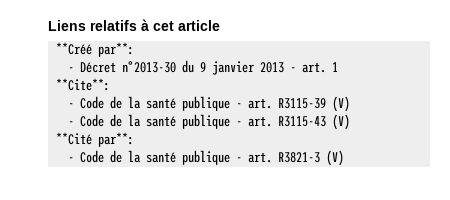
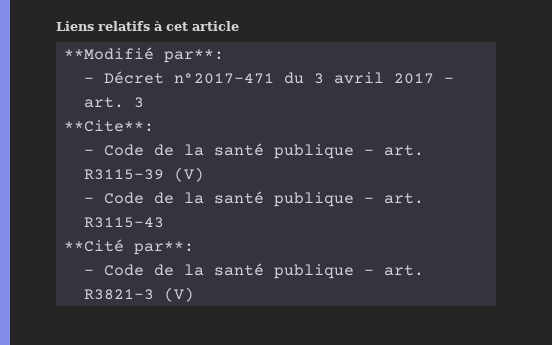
[56,42,93,55] **Créé -> [63,47,154,60] **Modifié
[122,60,339,75] n°2013-30 du 9 janvier 2013 - art. 1 -> [173,72,454,84] [83,97,144,108] n°2017-471 du 3 avril 2017 - art. 3
[332,114,351,130] (V) -> (164, 222) none

